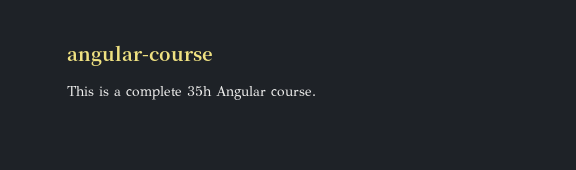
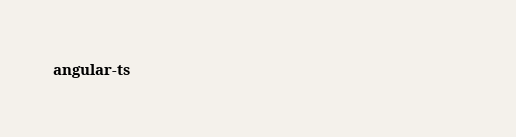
[67,45,213,66] [67,86,316,100] angular-course // This is a complete 35h Angular course. -> [53,64,130,78] angular-ts

